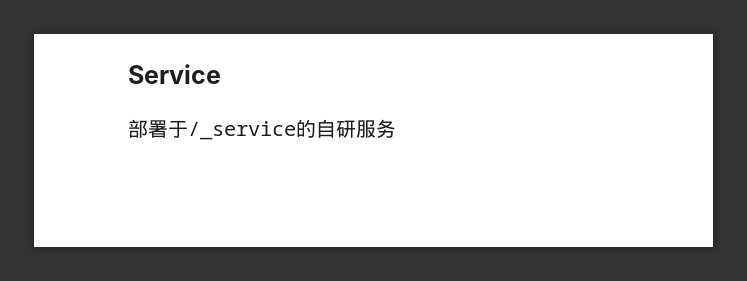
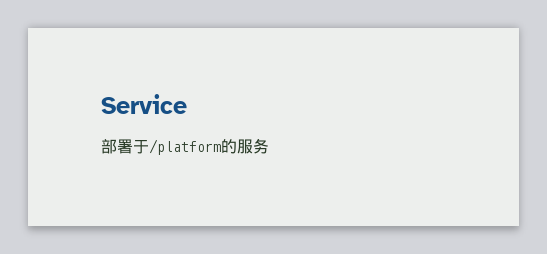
[188,119,356,140] /_service的自研 -> [149,139,237,155] /platform的

